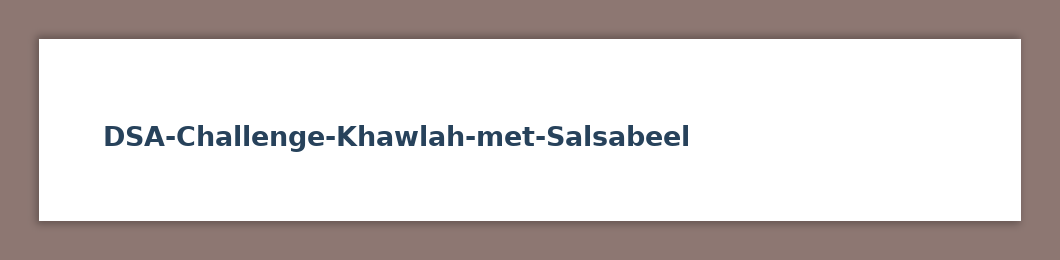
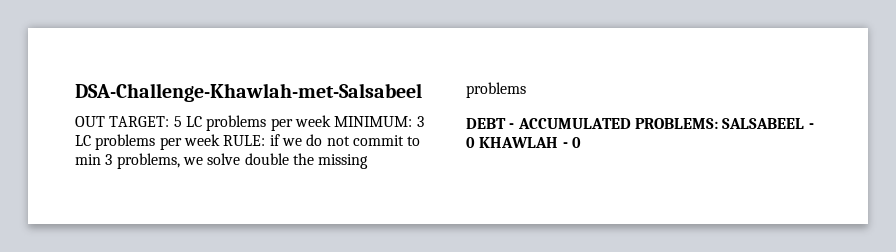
(690, 138) none -> [75,115,424,131] [75,134,421,150] [75,153,369,169] [466,82,526,98] [466,118,814,129] [466,137,581,148] // OUT TARGET: 5 LC problems per week MINIMUM: 3 LC problems per week RULE: if we do not commit to min 3 problems, we solve double the missing problems // DEBT - ACCUMULATED PROBLEMS: SALSABEEL - 0 KHAWLAH - 0

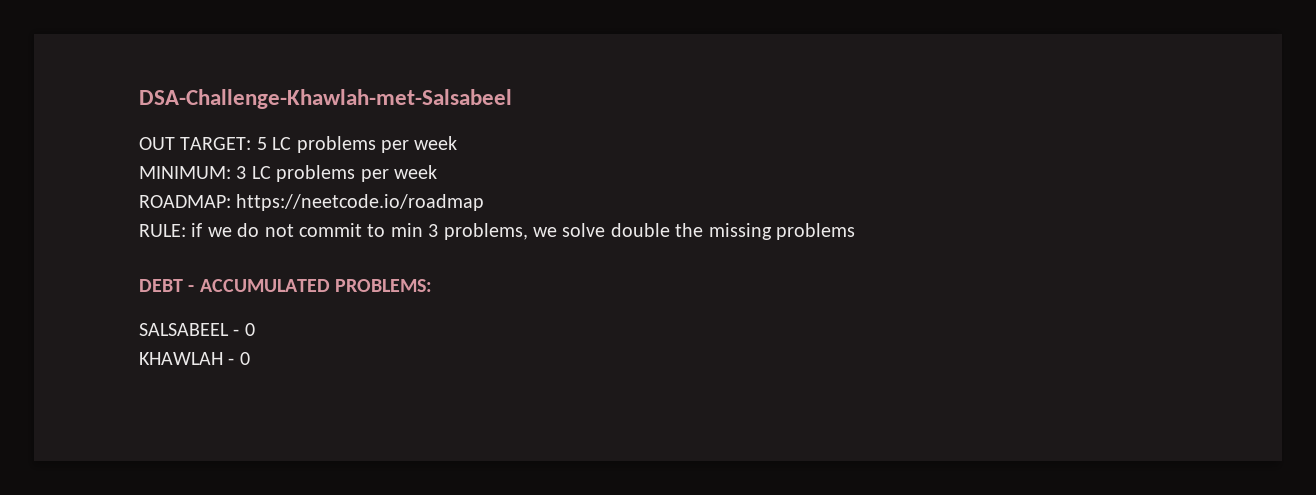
(331, 121) none -> (458, 143) //
(220, 140) none -> [139,194,485,211] // ROADMAP: https://neetcode.io/roadmap //
(718, 123) none -> (433, 285) //
(475, 142) none -> (255, 329) //

